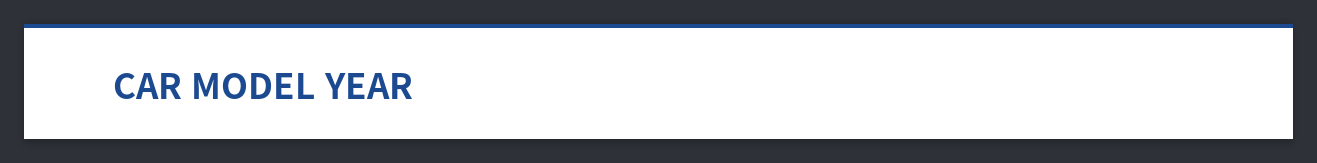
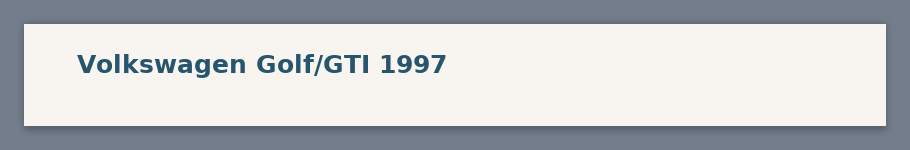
[113,73,413,99] CAR MODEL YEAR -> [77,54,447,78] Volkswagen Golf/GTI 1997

